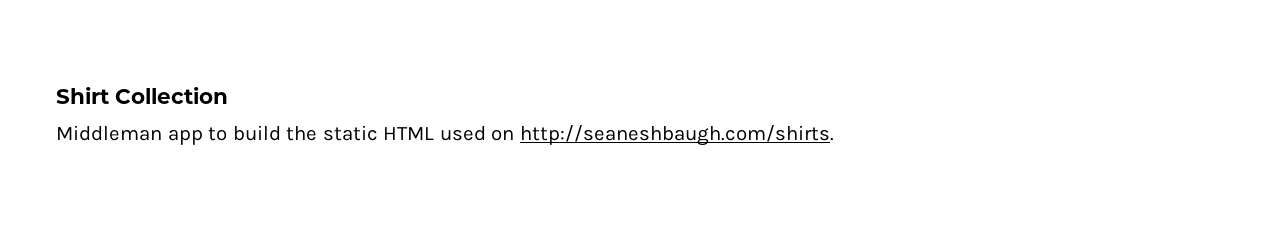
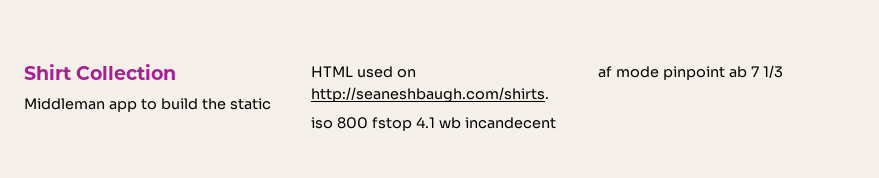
(834, 135) none -> [311,117,556,131] [598,65,783,80] // iso 800 fstop 4.1 wb incandecent af mode pinpoint ab 7 1/3

